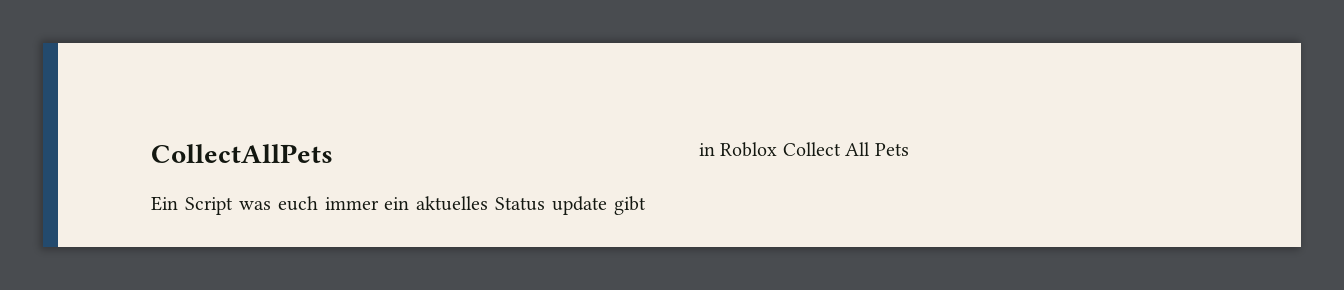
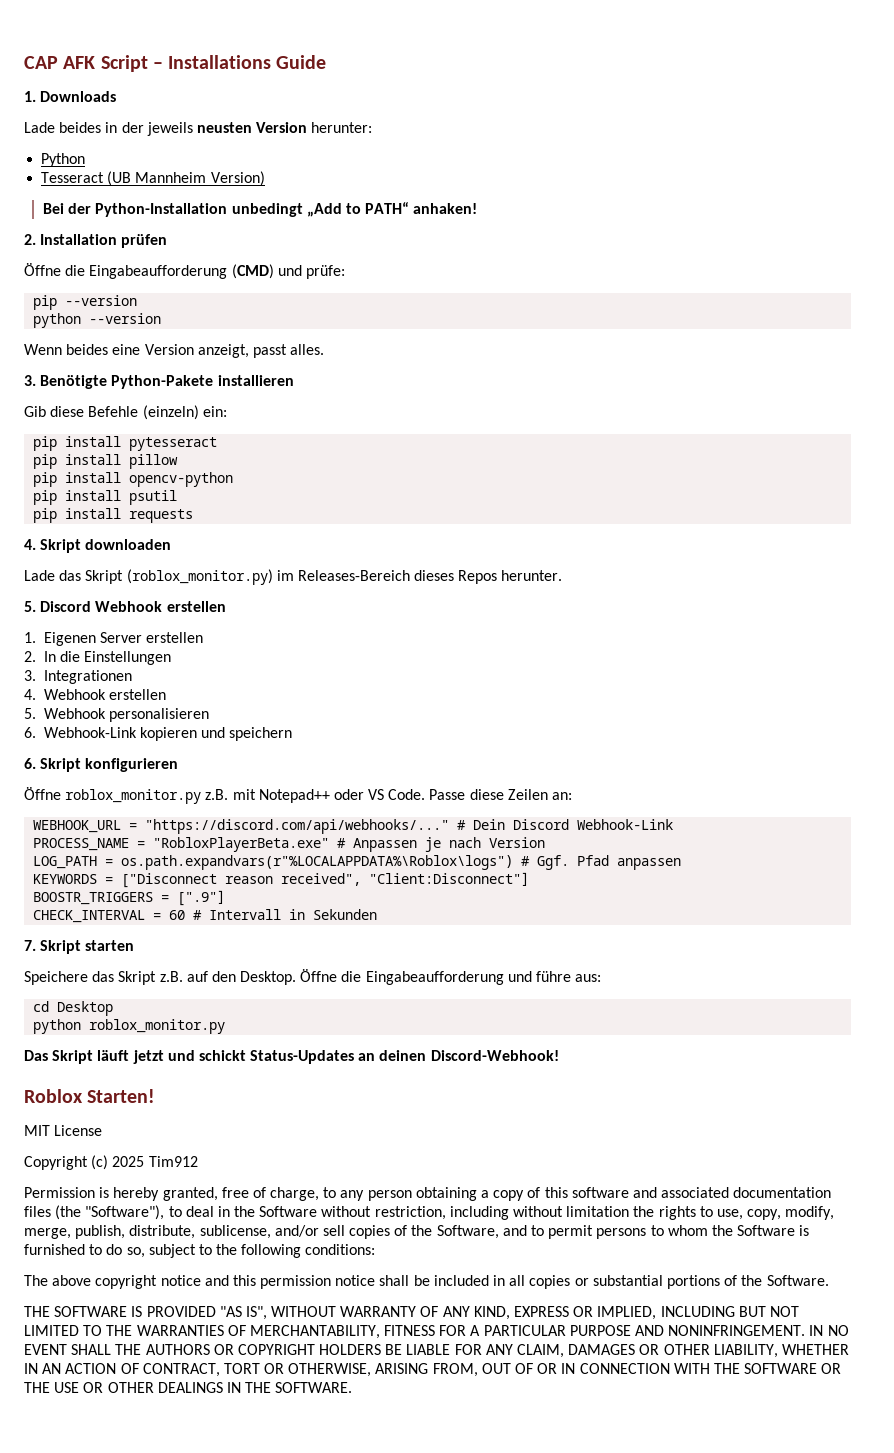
[151,144,333,163] [151,196,647,215] [699,142,909,157] CollectAllPets // Ein Script was euch immer ein aktuelles Status update gibt in Roblox Collect All Pets -> [24,55,327,72] [24,91,117,102] [24,122,373,136] [41,153,86,167] [41,171,265,186] [43,202,478,217] [24,234,168,248] [24,263,345,279] [33,295,138,310] [33,313,162,328] [24,344,325,358] [24,375,294,389] [24,405,227,420] [33,436,218,451] [33,454,179,469] [33,472,234,487] [33,490,178,505] [33,508,194,523] [24,539,172,553] [24,569,563,585] [24,601,226,612] [24,632,204,646] [24,651,172,665] [24,670,132,684] [24,689,166,700] [24,708,209,722] [24,727,293,741] [24,758,179,772] [24,787,573,804] [33,819,674,834] [33,837,546,852] [33,855,682,870] [33,872,530,888] [33,890,226,906] [33,909,378,923] [24,940,135,954] [24,969,602,985] [33,1001,114,1016] [33,1019,226,1034] [24,1050,559,1064] [24,1089,156,1103] [24,1125,103,1136] [24,1155,198,1170] [24,1187,832,1201] [24,1205,835,1220] [24,1225,810,1239] [24,1244,376,1258] [24,1275,829,1289] [24,1306,799,1320] [24,1325,849,1339] [24,1344,849,1358] [24,1363,842,1377] [24,1382,353,1393] CAP AFK Script – Installations Guide // 1. Downloads // Lade beides in der jeweils neusten Version herunter: // Python // Tesseract (UB Mannheim Version) // Bei der Python-Installation unbedingt „Add to PATH“ anhaken! // 2. Installation prüfen // Öffne die Eingabeaufforderung (CMD) und prüfe: // pip --version // python --version // Wenn beides eine Version anzeigt, passt alles. // 3. Benötigte Python-Pakete installieren // Gib diese Befehle (einzeln) ein: // pip install pytesseract // pip install pillow // pip install opencv-python // pip install psutil // pip install requests // 4. Skript downloaden // Lade das Skript (roblox_monitor.py) im Releases-Bereich dieses Repos herunter. // 5. Discord Webhook erstellen // 1. Eigenen Server erstellen // 2. In die Einstellungen // 3. Integrationen // 4. Webhook erstellen // 5. Webhook personalisieren // 6. Webhook-Link kopieren und speichern // 6. Skript konfigurieren // Öffne roblox_monitor.py z.B. mit Notepad++ oder VS Code. Passe diese Zeilen an: // WEBHOOK_URL = "https://discord.com/api/webhooks/..." # Dein Discord Webhook-Link // PROCESS_NAME = "RobloxPlayerBeta.exe" # Anpassen je nach Version // LOG_PATH = os.path.expandvars(r"%LOCALAPPDATA%\Roblox\logs") # Ggf. Pfad anpassen // KEYWORDS = ["Disconnect reason received", "Client:Disconnect"] // BOOSTR_TRIGGERS = [".9"] // CHECK_INTERVAL = 60 # Intervall in Sekunden // 7. Skript starten // Speichere das Skript z.B. auf den Desktop. Öffne die Eingabeaufforderung und führe aus: // cd Desktop // python roblox_monitor.py // Das Skript läuft jetzt und schickt Status-Updates an deinen Discord-Webhook! // Roblox Starten! // MIT License // Copyright (c) 2025 Tim912 // Permission is hereby granted, free of charge, to any person obtaining a copy of this software and associated documentation files (the "Software"), to deal in the Software without restriction, including without limitation the rights to use, copy, modify, merge, publish, distribute, sublicense, and/or sell copies of the Software, and to permit persons to whom the Software is furnished to do so, subject to the following conditions: // The above copyright notice and this permission notice shall be included in all copies or substantial portions of the Software. // THE SOFTWARE IS PROVIDED "AS IS", WITHOUT WARRANTY OF ANY KIND, EXPRESS OR IMPLIED, INCLUDING BUT NOT LIMITED TO THE WARRANTIES OF MERCHANTABILITY, FITNESS FOR A PARTICULAR PURPOSE AND NONINFRINGEMENT. IN NO EVENT SHALL THE AUTHORS OR COPYRIGHT HOLDERS BE LIABLE FOR ANY CLAIM, DAMAGES OR OTHER LIABILITY, WHETHER IN AN ACTION OF CONTRACT, TORT OR OTHERWISE, ARISING FROM, OUT OF OR IN CONNECTION WITH THE SOFTWARE OR THE USE OR OTHER DEALINGS IN THE SOFTWARE.

